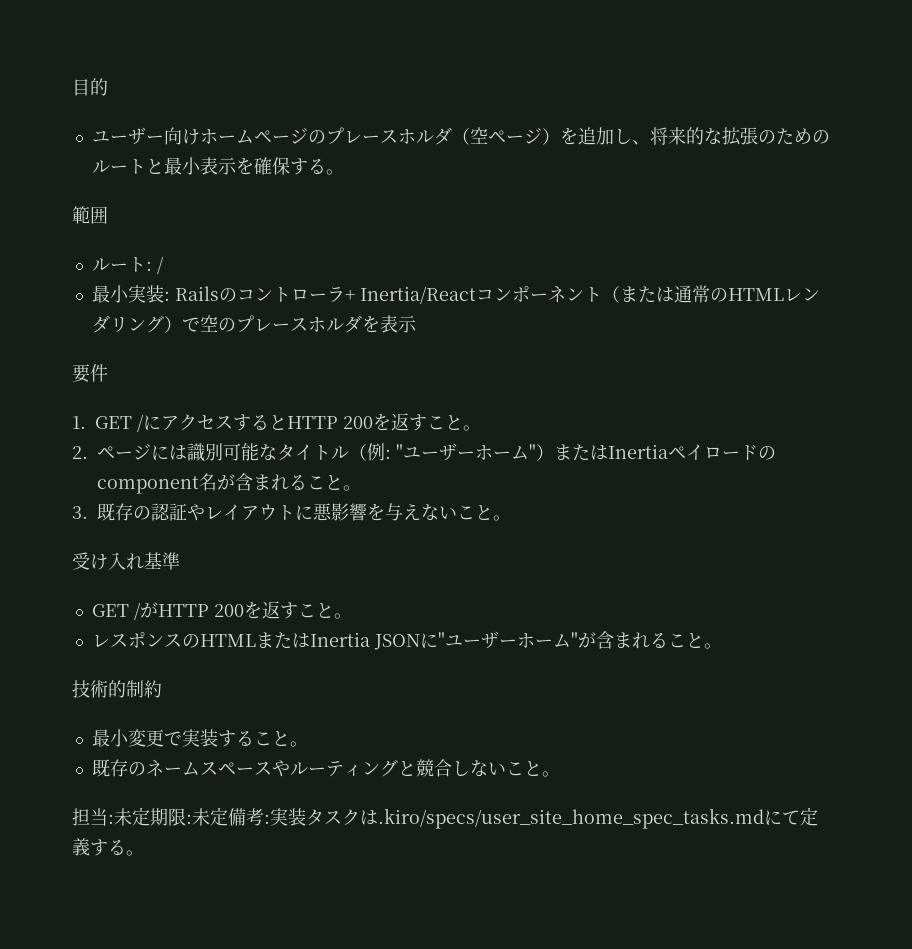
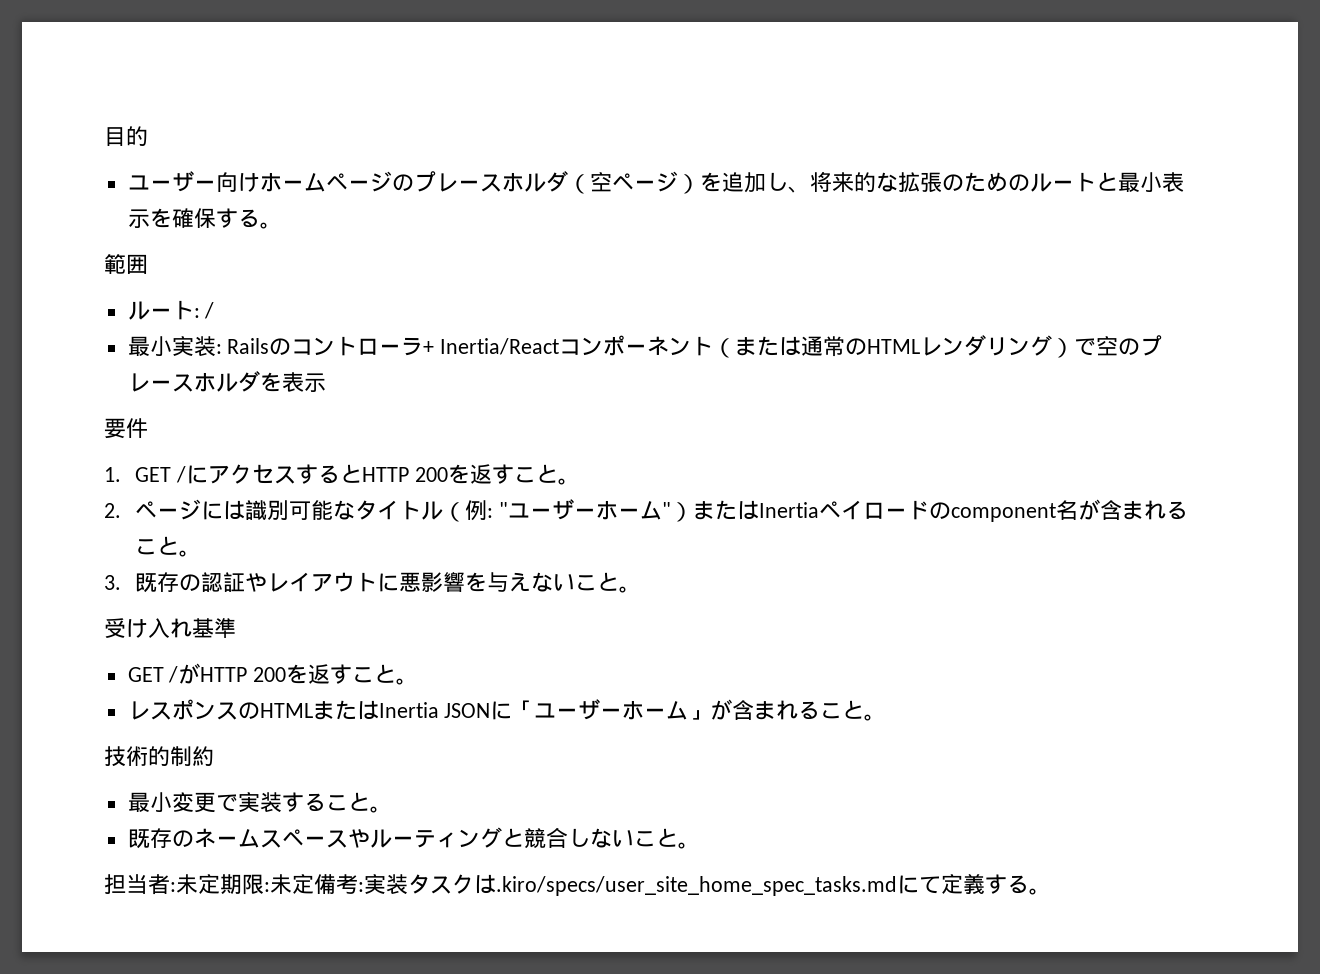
[437,631,578,649] "ユーザーホーム" -> [512,699,711,720] 「ユーザーホーム」
(108, 817) none -> [148,874,170,895] 者

